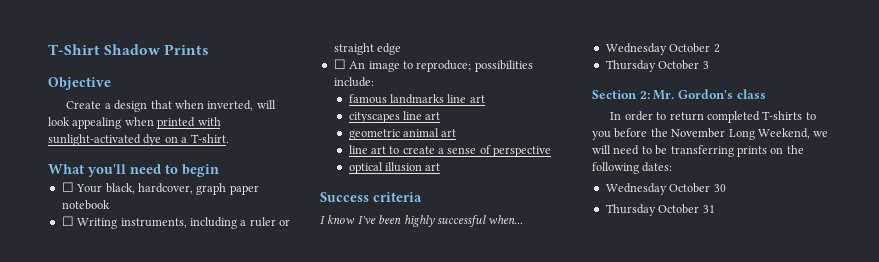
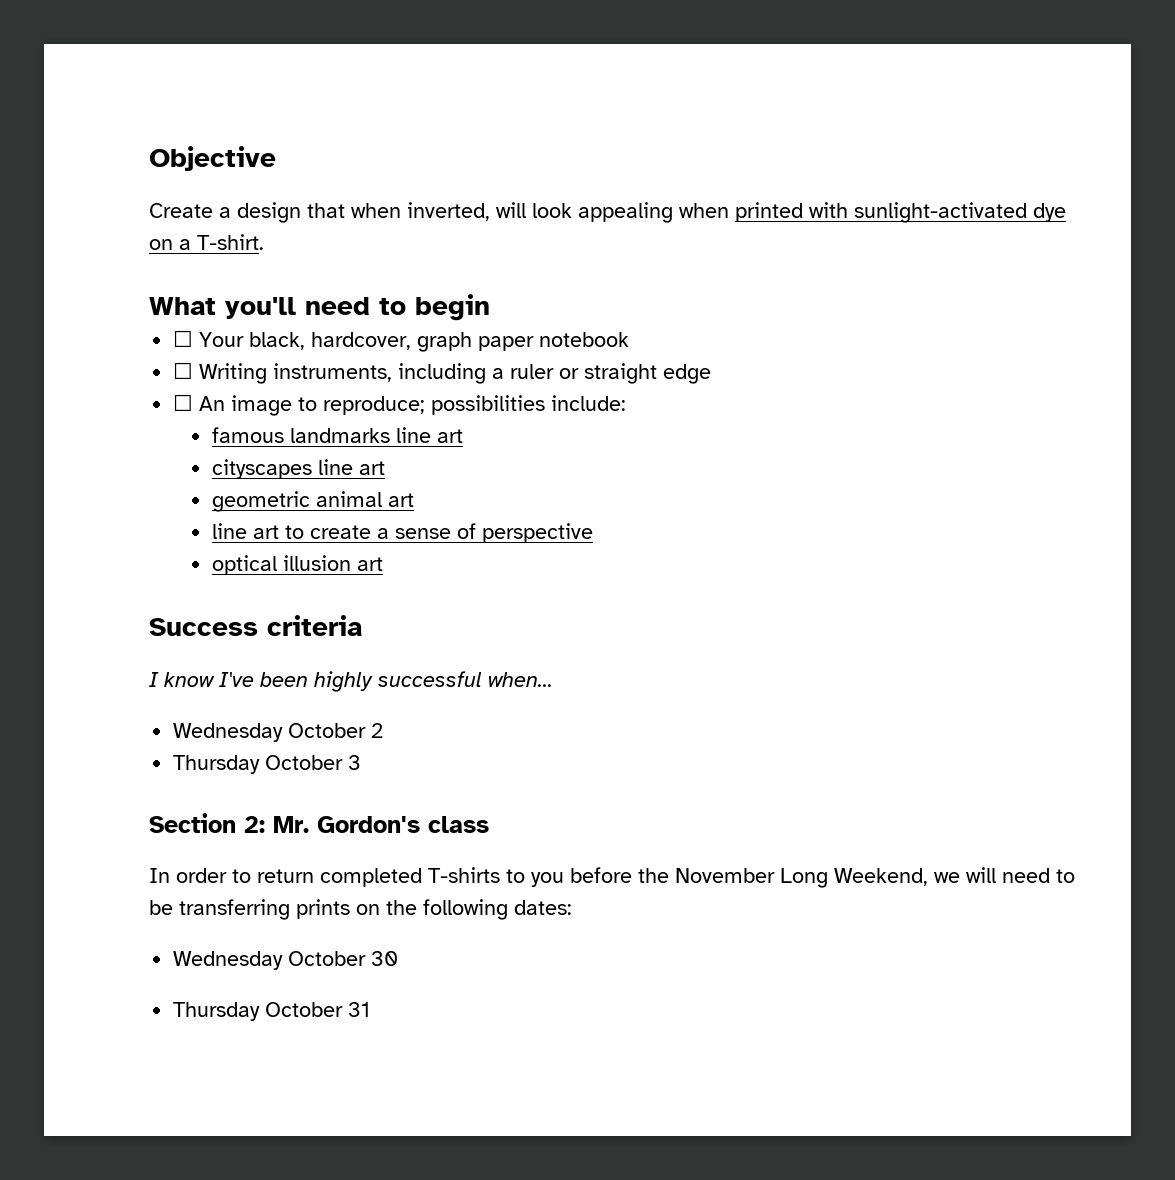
[48,44,210,55] T-Shirt Shadow Prints // -> (149, 158) none

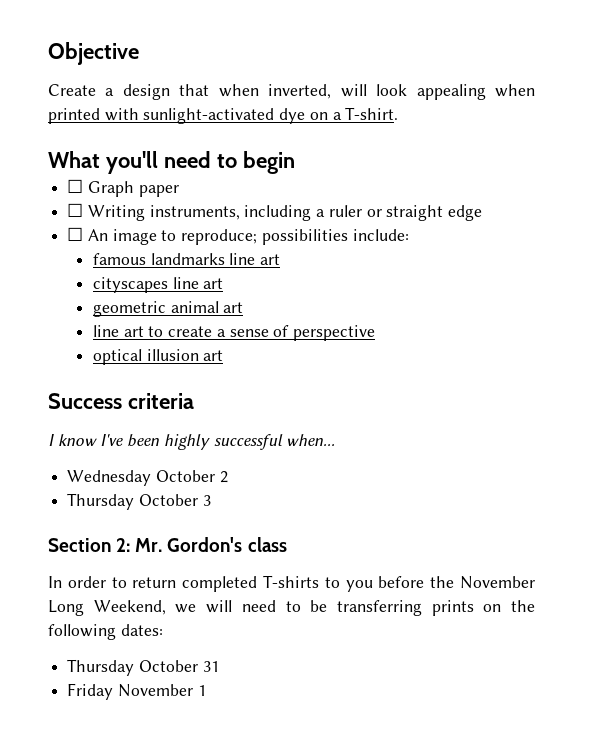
[199,332,473,352] Your black, hardcover, graph -> [87,181,134,197] Graph
[539,332,630,347] notebook -> (179, 191) none
[173,951,399,970] // Wednesday October 30 -> (163, 630) none
(371, 1009) none -> [67,683,206,700] // Friday November 1

